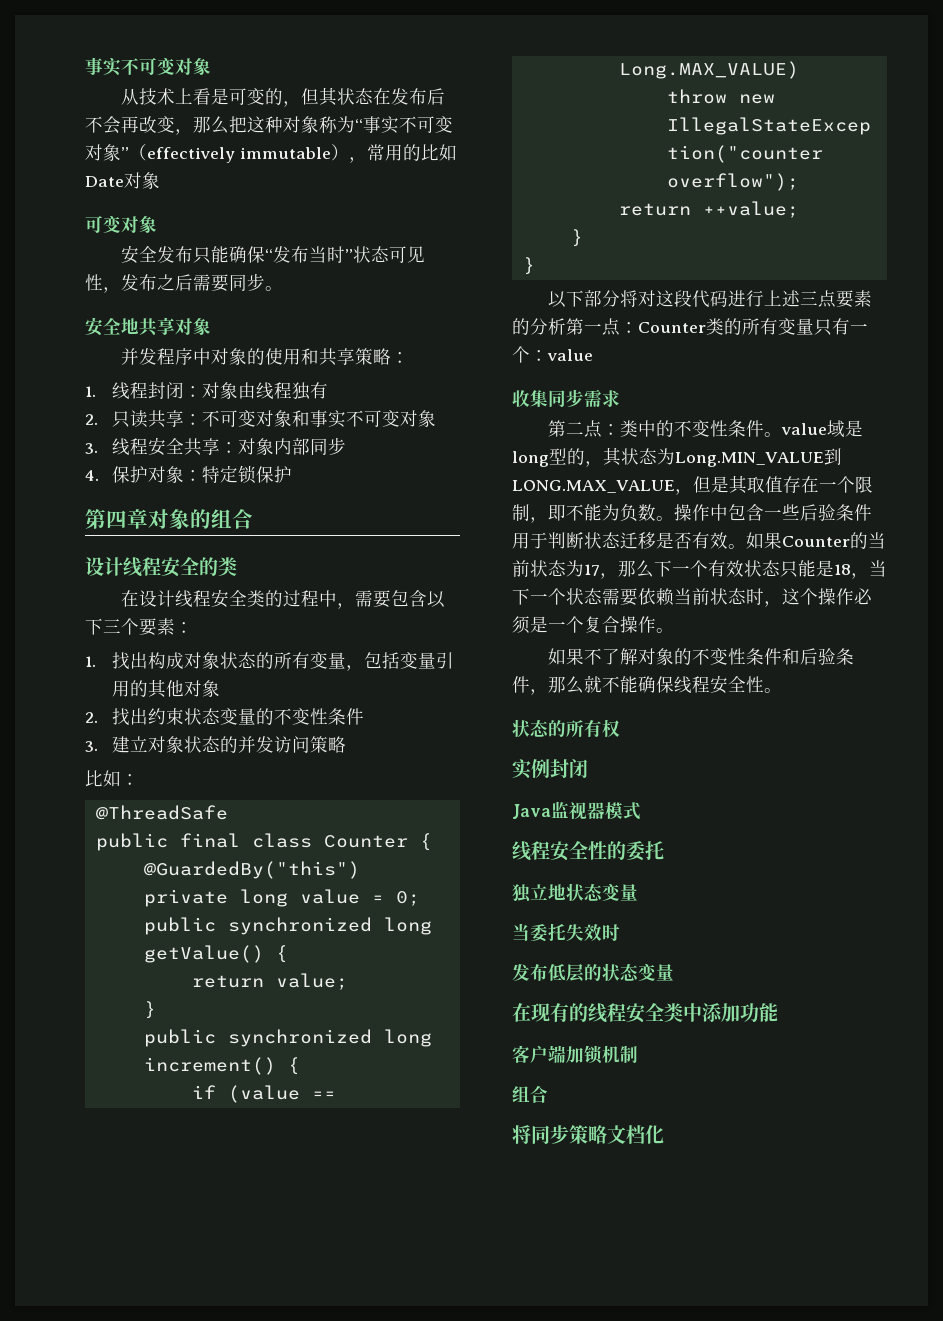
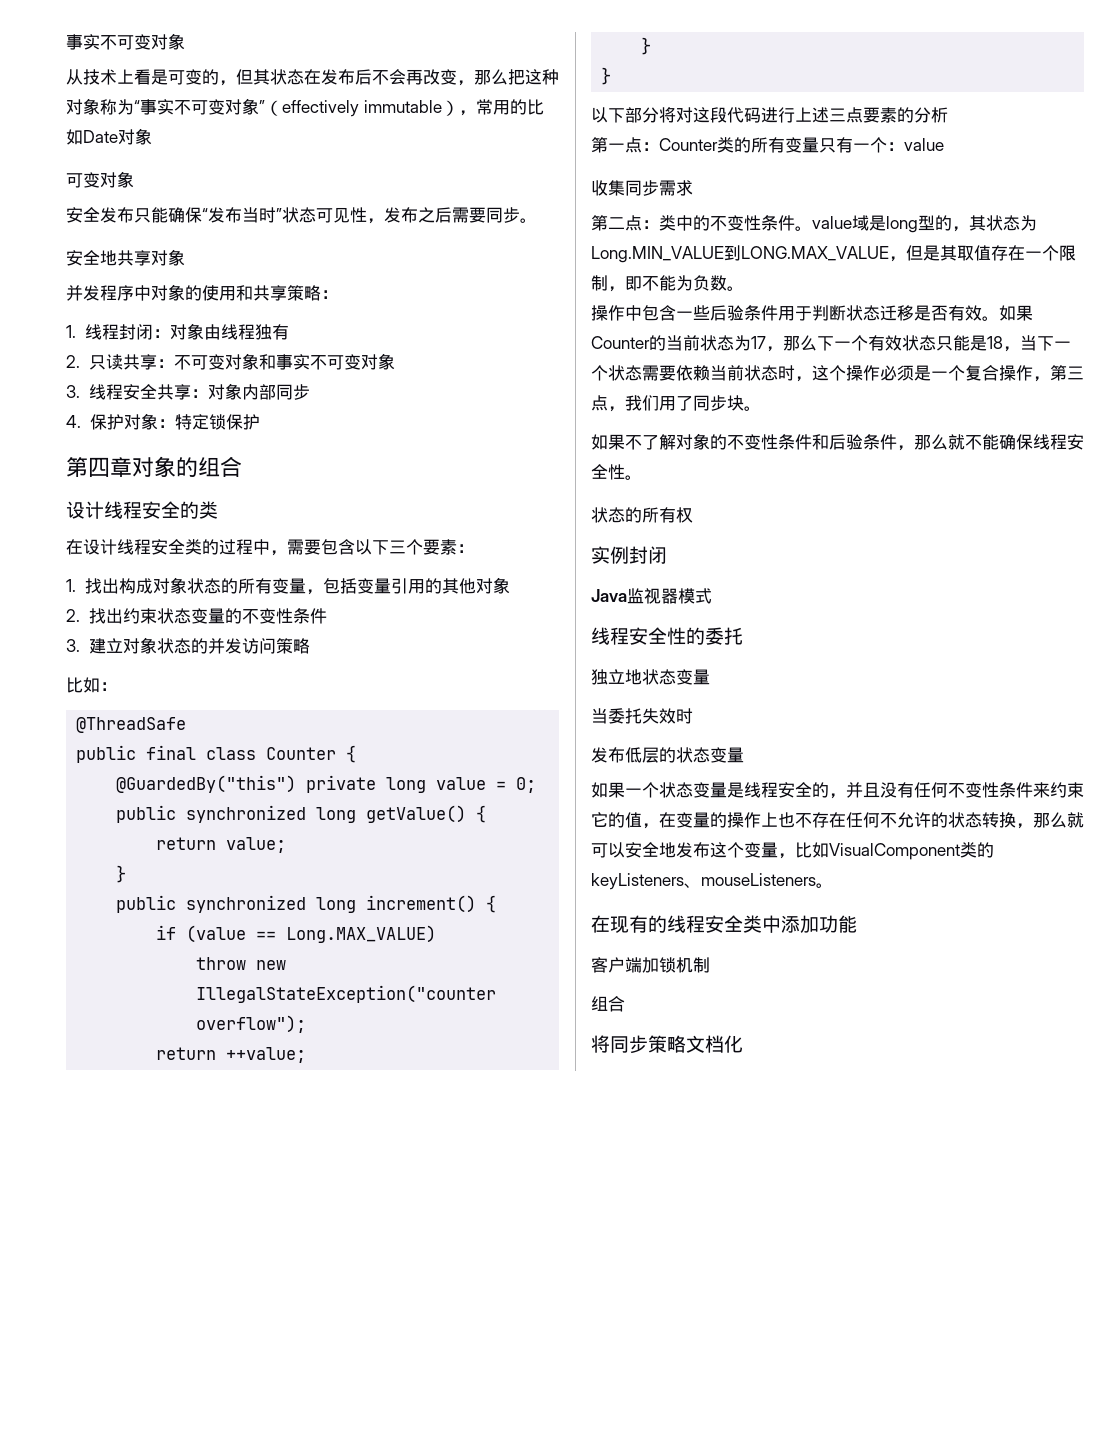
(566, 326) none -> (948, 115) //
(674, 518) none -> (744, 288) //
(656, 624) none -> [1033,365,1084,382] [591,395,744,412] ，第三点，我们用了同步块
(674, 972) none -> [591,782,1084,799] [591,812,1084,829] [591,842,994,860] [591,873,833,890] // 如果一个状态变量是线程安全的，并且没有任何不变性条件来约束它的值，在变量的操作上也不存在任何不允许的状态转换，那么就可以安全地发布这个变量，比如VisualComponent类的keyListeners、mouseListeners。

